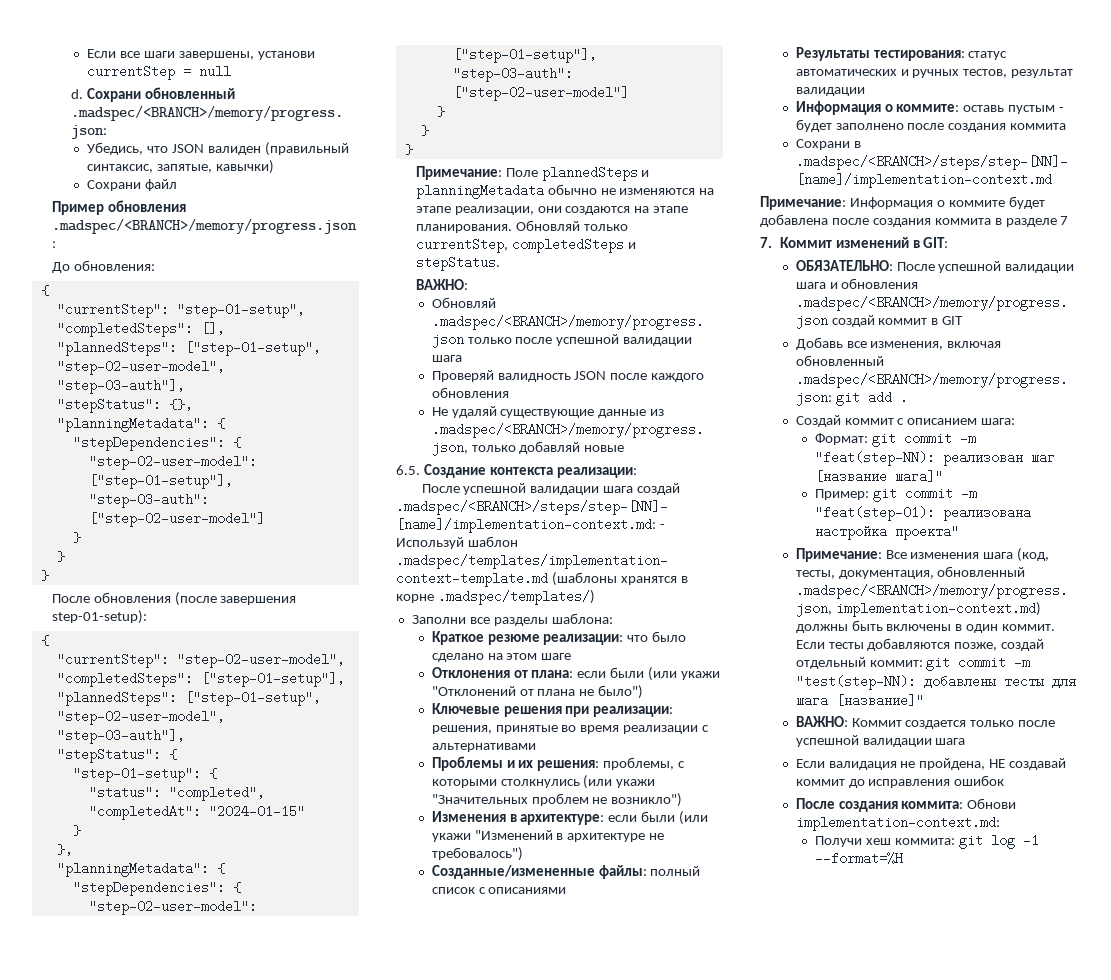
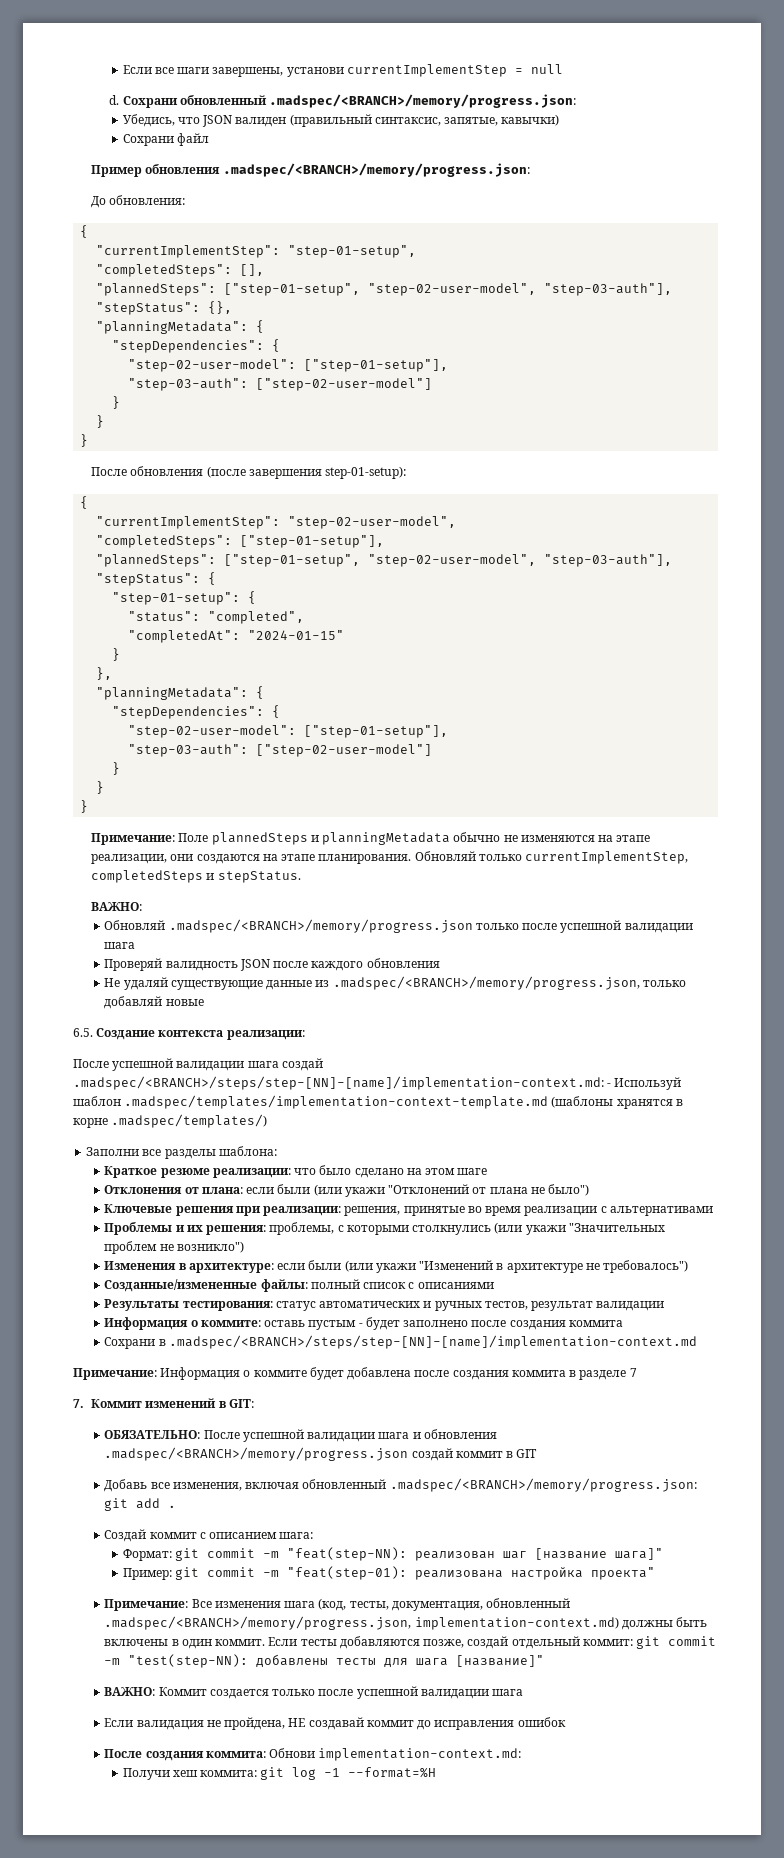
[87,65,176,80] currentStep -> [346,64,507,77] currentImplementStep
[56,303,169,318] "currentStep": -> [96,245,281,258] "currentImplementStep":
[56,653,169,668] "currentStep": -> [96,516,281,529] "currentImplementStep":
[415,238,508,253] currentStep, -> [525,851,689,864] currentImplementStep,

